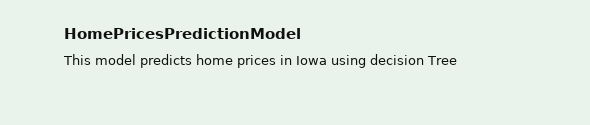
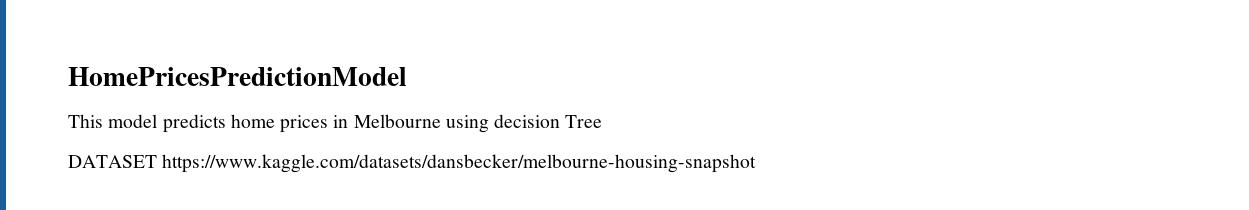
[296,56,327,65] Iowa -> [353,114,441,128] Melbourne
(457, 60) none -> [68,154,757,173] // DATASET https://www.kaggle.com/datasets/dansbecker/melbourne-housing-snapshot

